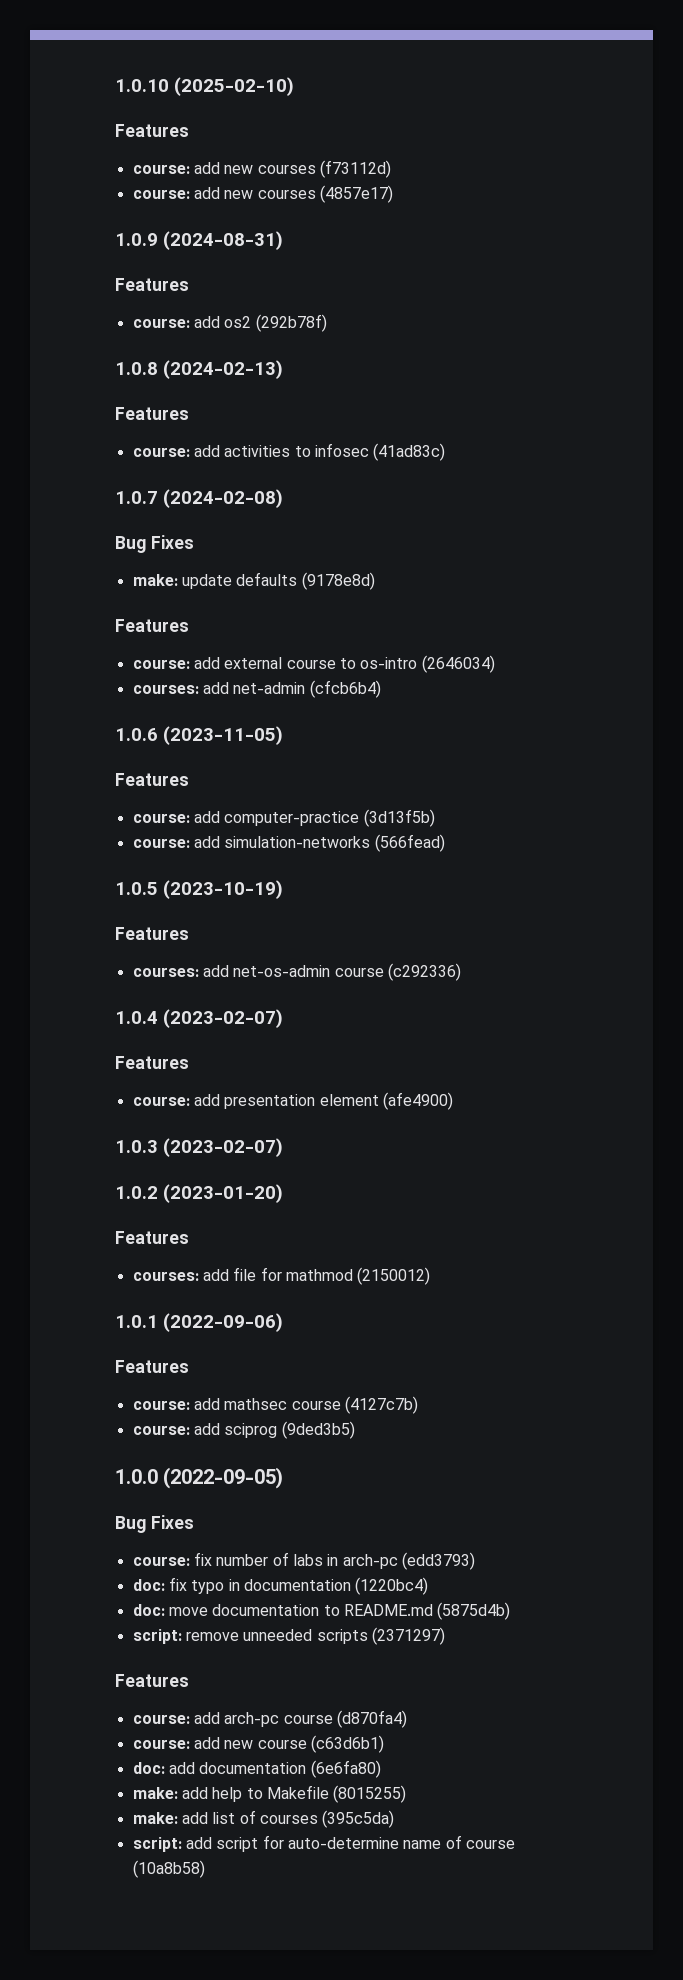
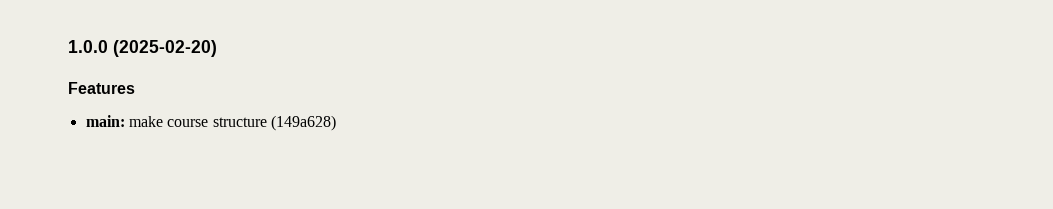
[115,77,294,96] [115,124,189,137] [132,160,391,178] [132,185,393,203] [115,231,283,250] [115,278,189,291] [132,314,327,332] [115,360,283,379] [115,407,189,420] [132,443,446,461] [115,489,283,508] [115,535,194,553] [132,572,375,590] [115,619,189,632] [132,655,495,673] [132,680,381,698] [115,726,283,745] [115,773,189,786] [132,809,435,827] [132,834,445,852] [115,880,283,899] [115,927,189,940] [132,963,461,981] [115,1009,283,1028] [115,1056,189,1069] [132,1092,453,1110] [115,1138,283,1157] [115,1184,283,1203] [115,1231,189,1244] [132,1267,431,1285] [115,1313,283,1332] [115,1360,189,1373] [132,1396,418,1414] [132,1421,355,1439] [115,1467,284,1489] [115,1515,194,1533] [132,1552,475,1570] [132,1577,429,1595] [132,1602,511,1620] [132,1627,445,1645] [115,1674,189,1687] [132,1710,407,1728] [132,1735,384,1753] [132,1760,381,1778] [132,1785,407,1803] [132,1810,395,1828] [132,1835,515,1852] [132,1860,205,1878] 1.0.10 (2025-02-10) // Features // course: add new courses (f73112d) // course: add new courses (4857e17) // 1.0.9 (2024-08-31) // Features // course: add os2 (292b78f) // 1.0.8 (2024-02-13) // Features // course: add activities to infosec (41ad83c) // 1.0.7 (2024-02-08) // Bug Fixes // make: update defaults (9178e8d) // Features // course: add external course to os-intro (2646034) // courses: add net-admin (cfcb6b4) // 1.0.6 (2023-11-05) // Features // course: add computer-practice (3d13f5b) // course: add simulation-networks (566fead) // 1.0.5 (2023-10-19) // Features // courses: add net-os-admin course (c292336) // 1.0.4 (2023-02-07) // Features // course: add presentation element (afe4900) // 1.0.3 (2023-02-07) // 1.0.2 (2023-01-20) // Features // courses: add file for mathmod (2150012) // 1.0.1 (2022-09-06) // Features // course: add mathsec course (4127c7b) // course: add sciprog (9ded3b5) // 1.0.0 (2022-09-05) // Bug Fixes // course: fix number of labs in arch-pc (edd3793) // doc: fix typo in documentation (1220bc4) // doc: move documentation to README.md (5875d4b) // script: remove unneeded scripts (2371297) // Features // course: add arch-pc course (d870fa4) // course: add new course (c63d6b1) // doc: add documentation (6e6fa80) // make: add help to Makefile (8015255) // make: add list of courses (395c5da) // script: add script for auto-determine name of course (10a8b58) -> [68,40,217,57] [68,82,135,94] [85,115,336,131] 1.0.0 (2025-02-20) // Features // main: make course structure (149a628)

